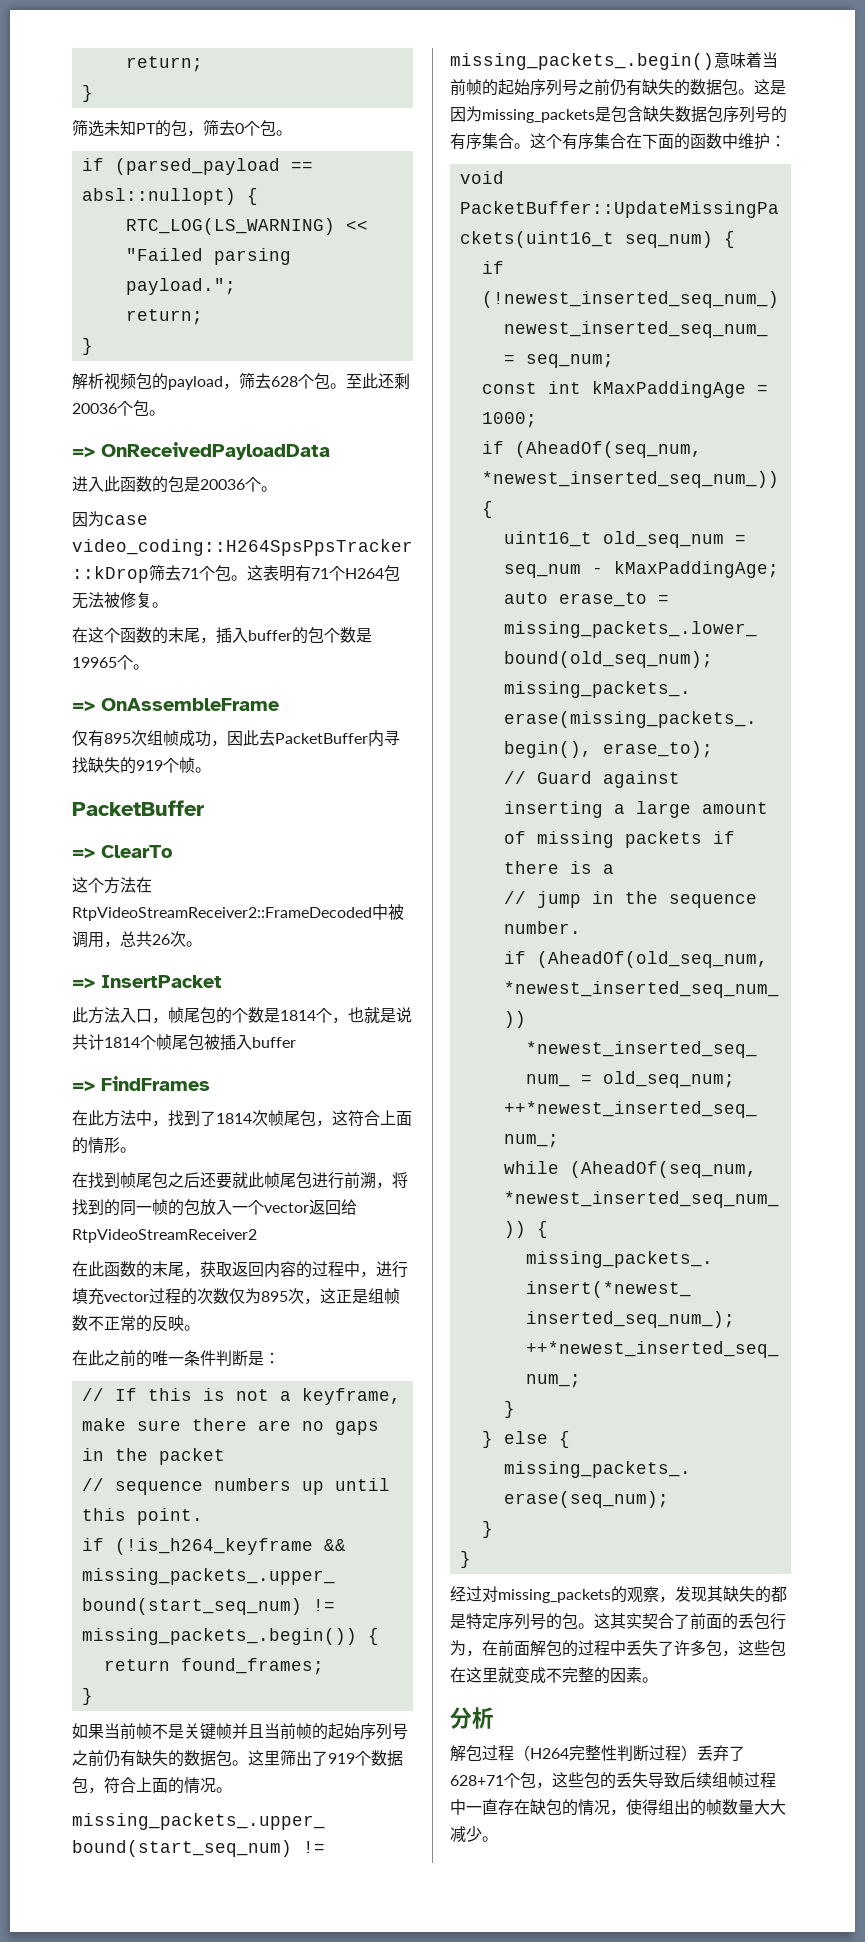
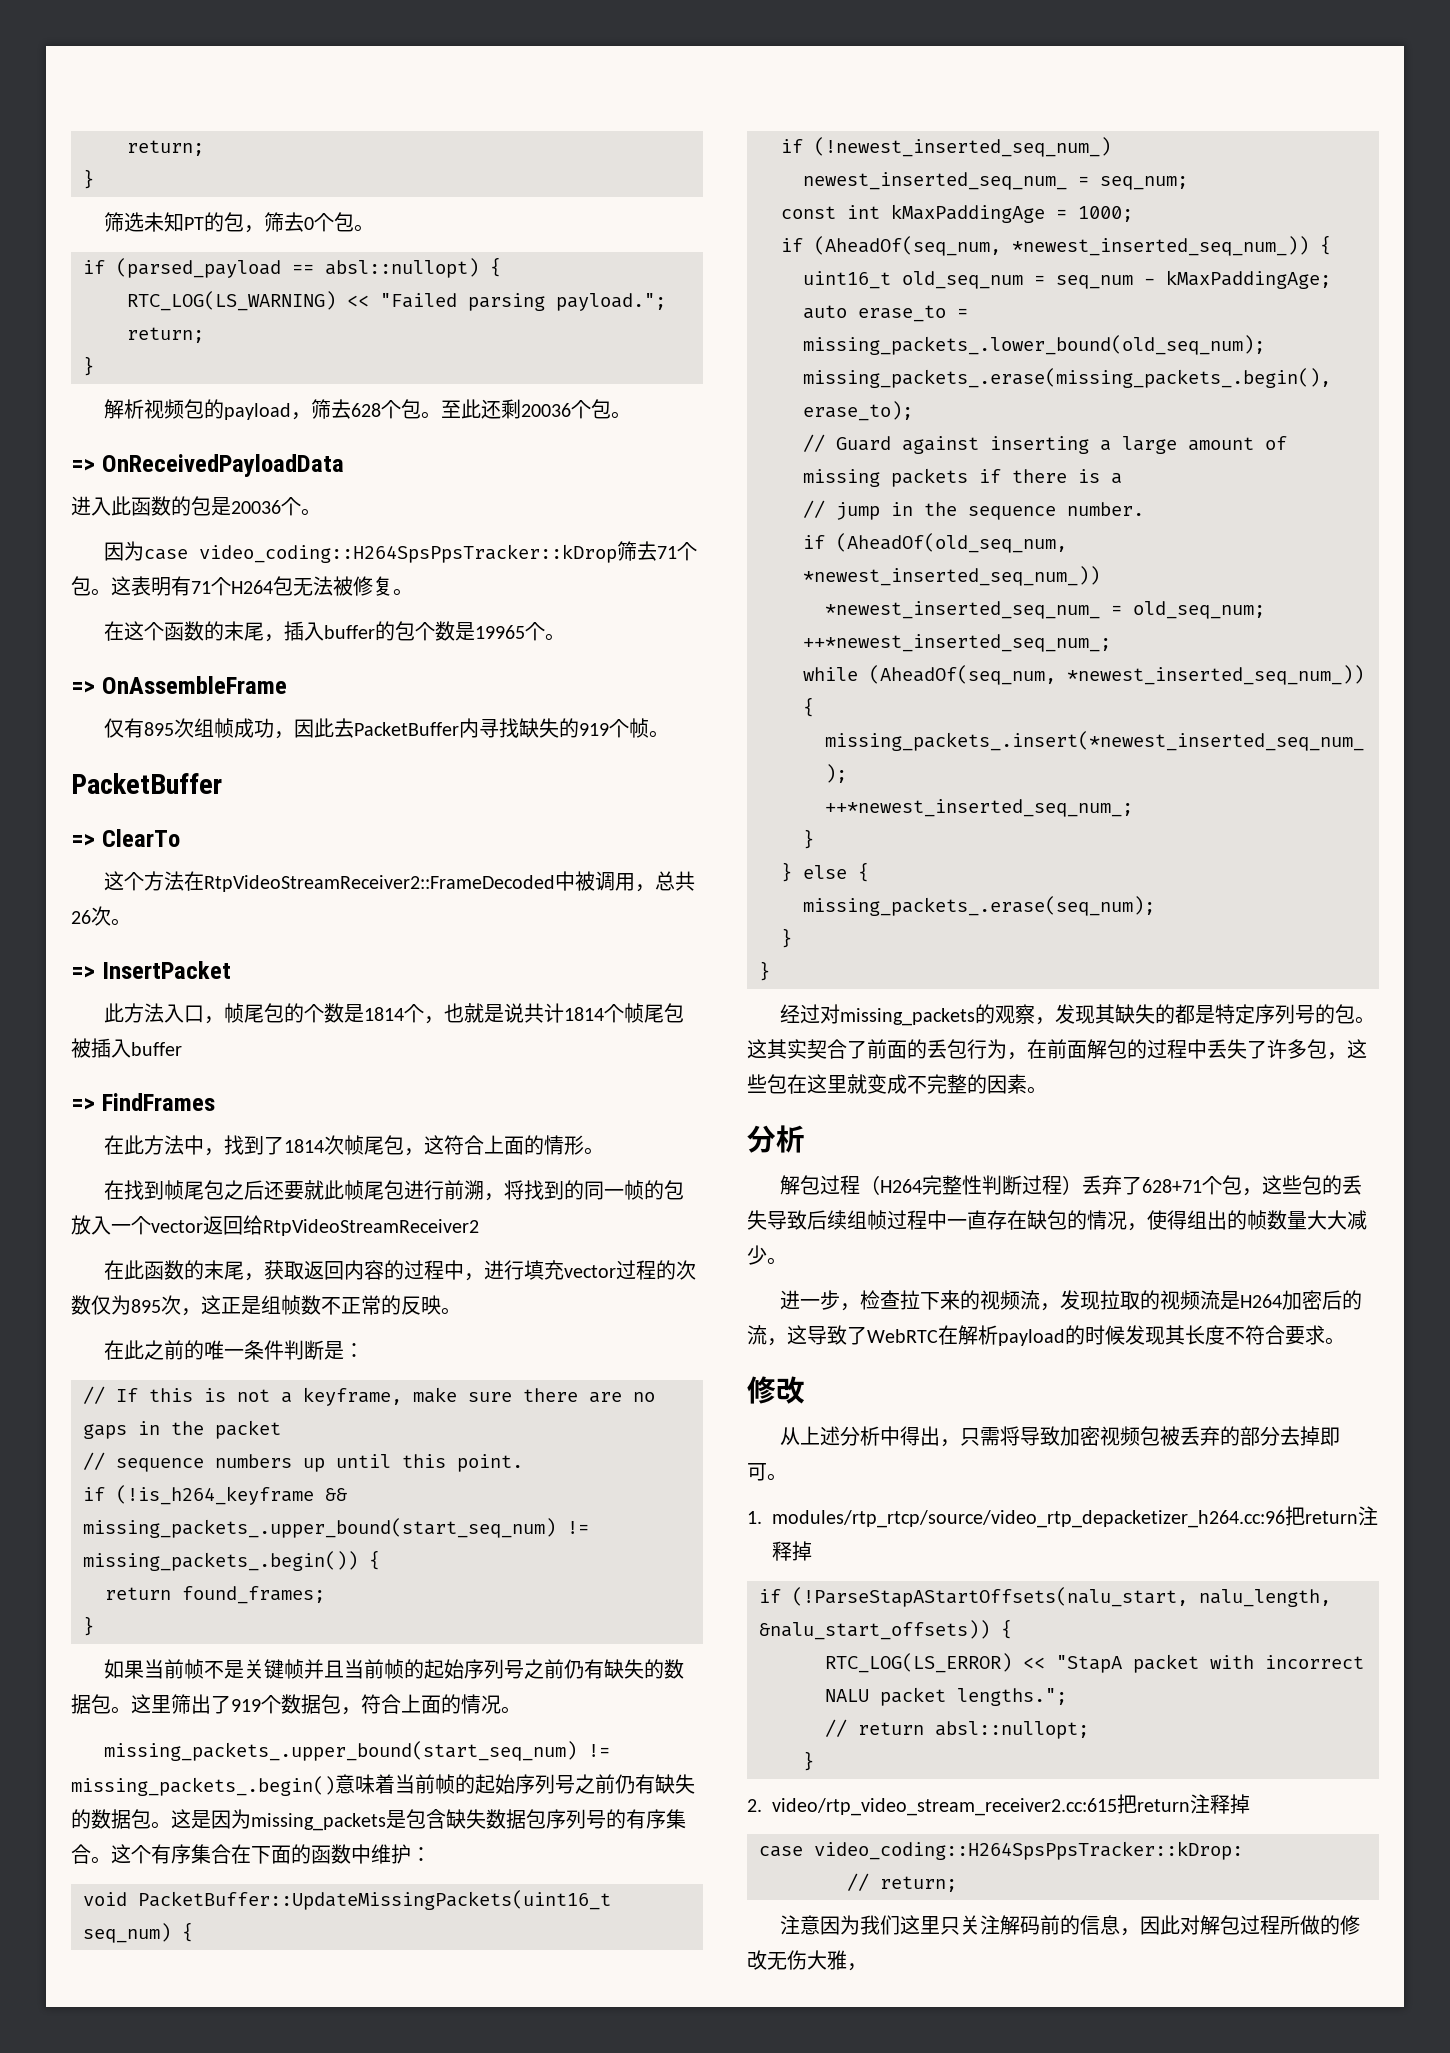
(498, 1839) none -> [779,1290,1362,1311] [747,1325,1345,1346] [747,1376,805,1404] [779,1426,1340,1447] [747,1463,787,1481] [747,1506,1378,1528] [772,1541,812,1561] [759,1587,1331,1607] [759,1619,1012,1640] [825,1653,1364,1673] [825,1687,1067,1706] [825,1719,1089,1739] [803,1751,814,1771] [747,1794,1250,1816] [759,1841,1243,1860] [847,1873,957,1892] [779,1915,1360,1936] [747,1950,867,1971] // 进一步，检查拉下来的视频流，发现拉取的视频流是H264加密后的流，这导致了WebRTC在解析payload的时候发现其长度不符合要求。 // 修改 // 从上述分析中得出，只需将导致加密视频包被丢弃的部分去掉即可。 // 1. modules/rtp_rtcp/source/video_rtp_depacketizer_h264.cc:96把return注释掉 // if (!ParseStapAStartOffsets(nalu_start, nalu_length, &nalu_start_offsets)) { // RTC_LOG(LS_ERROR) << "StapA packet with incorrect NALU packet lengths."; // // return absl::nullopt; // } // 2. video/rtp_video_stream_receiver2.cc:615把return注释掉 // case video_coding::H264SpsPpsTracker::kDrop: // // return; // 注意因为我们这里只关注解码前的信息，因此对解包过程所做的修改无伤大雅，

